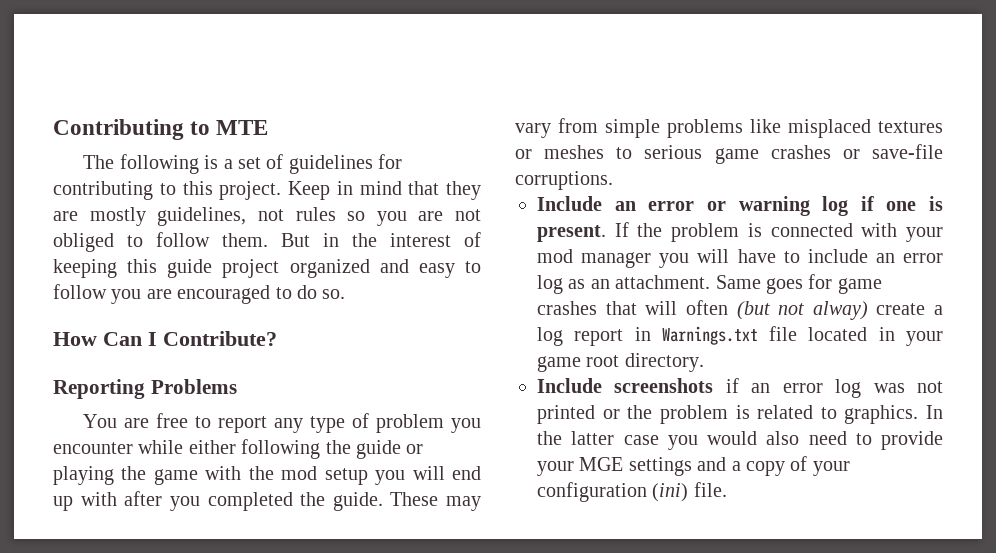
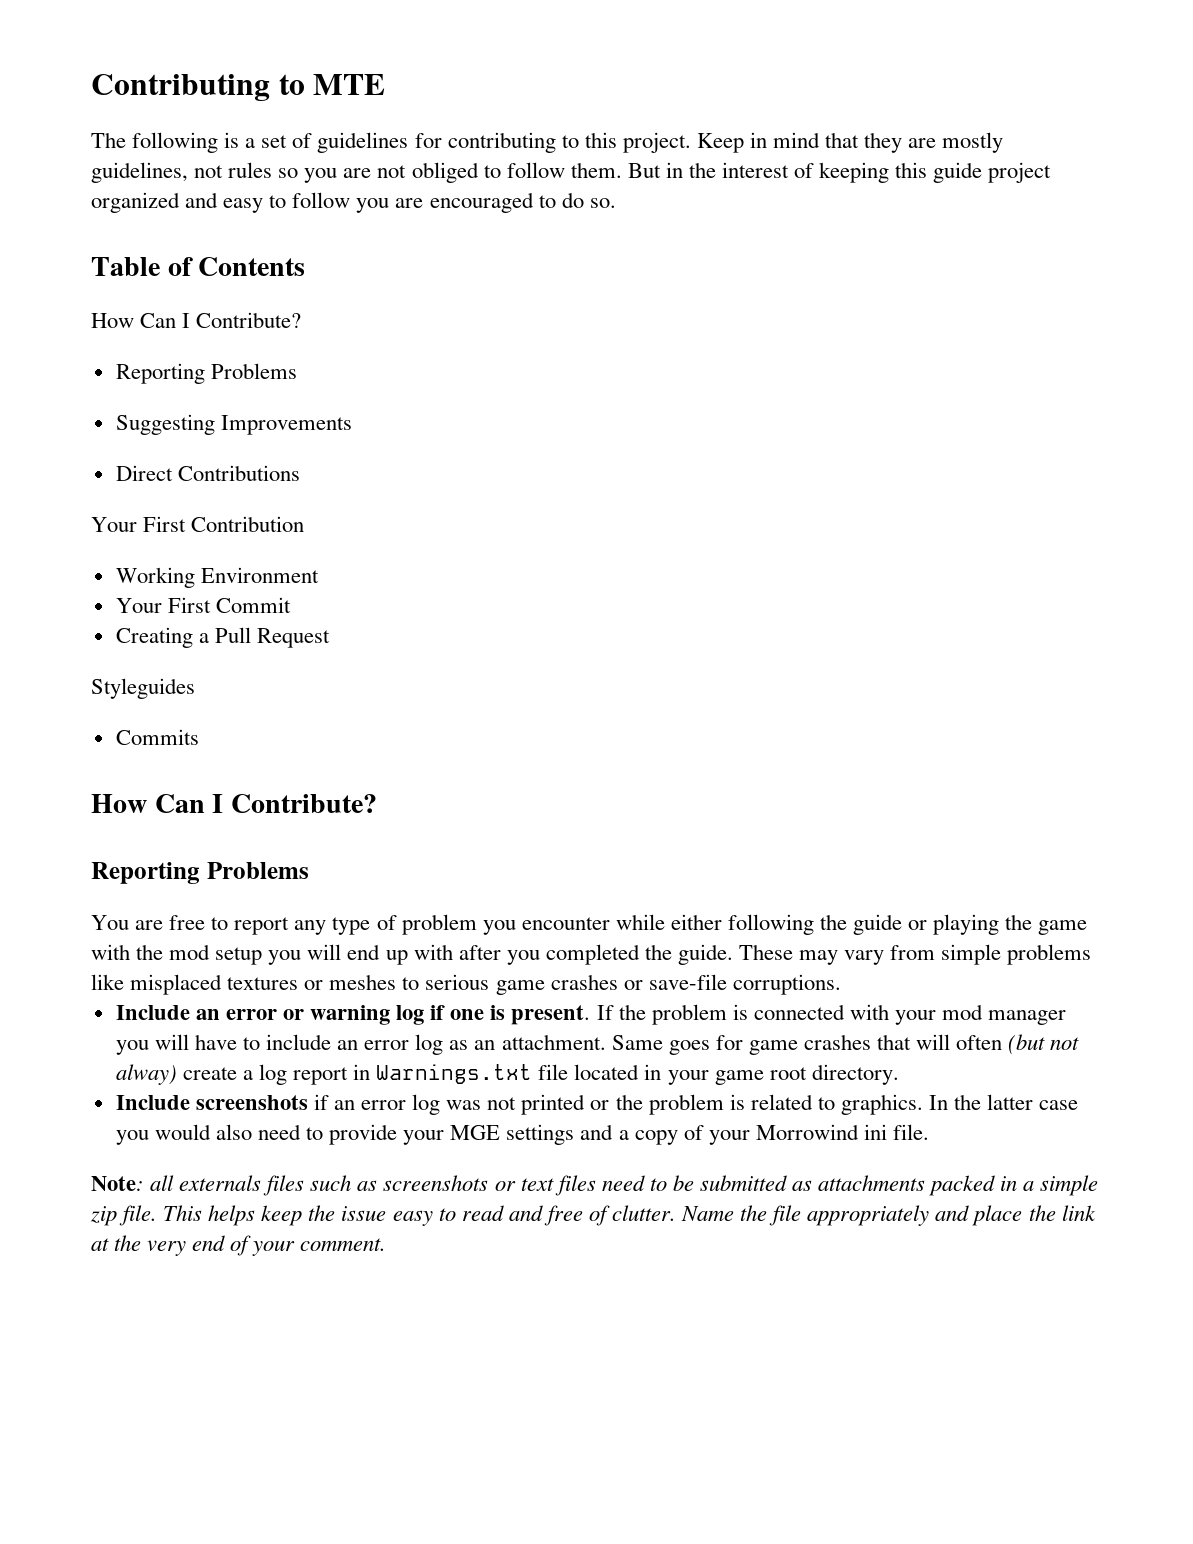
(346, 294) none -> [91,257,306,276] [91,312,302,328] [115,363,297,384] [115,414,352,435] [115,465,300,481] [91,516,305,532] [115,567,319,588] [115,597,291,613] [115,627,330,648] [91,678,195,699] [115,729,199,745] // Table of Contents // How Can I Contribute? // Reporting Problems // Suggesting Improvements // Direct Contributions // Your First Contribution // Working Environment // Your First Commit // Creating a Pull Request // Styleguides // Commits
[537,482,727,502] configuration (ini) file. -> [755,1124,929,1140] [91,1175,1099,1196] [90,1205,1096,1226] [91,1235,387,1256] Morrowind ini file. // Note: all externals files such as screenshots or text files need to be submitted as attachments packed in a simple zip file. This helps keep the issue easy to read and free of clutter. Name the file appropriately and place the link at the very end of your comment.

